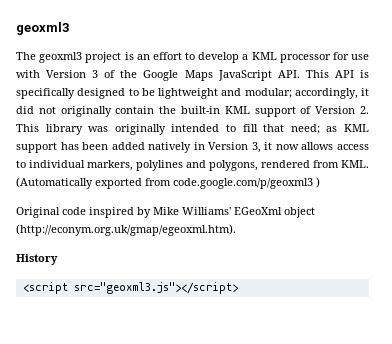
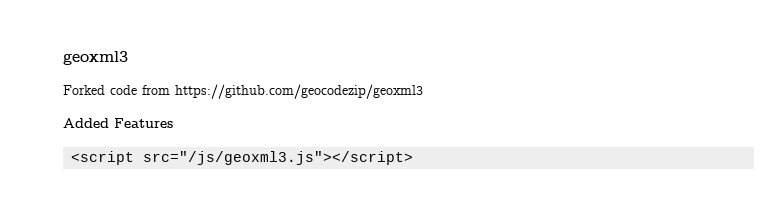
[16,52,370,63] [16,70,369,81] [16,88,369,99] [16,106,370,117] [16,124,369,135] [16,142,369,153] [16,160,369,171] [16,177,320,189] [16,207,315,218] [16,224,236,236] [16,254,58,265] The geoxml3 project is an effort to develop a KML processor for use with Version 3 of the Google Maps JavaScript API. This API is specifically designed to be lightweight and modular; accordingly, it did not originally contain the built-in KML support of Version 2. This library was originally intended to fill that need; as KML support has been added natively in Version 3, it now allows access to individual markers, polylines and polygons, rendered from KML. (Automatically exported from code.google.com/p/geoxml3 ) // Original code inspired by Mike Williams' EGeoXml object (http://econym.org.uk/gmap/egeoxml.htm). // History -> [63,84,423,99] [63,118,173,128] Forked code from https://github.com/geocodezip/geoxml3 // Added Features
[73,282,238,294] src="geoxml3.js"></script> -> [143,151,414,165] src="/js/geoxml3.js"></script>

